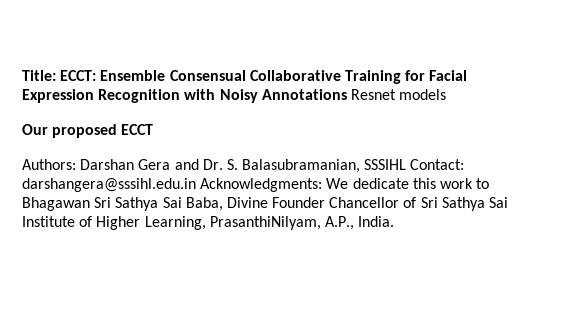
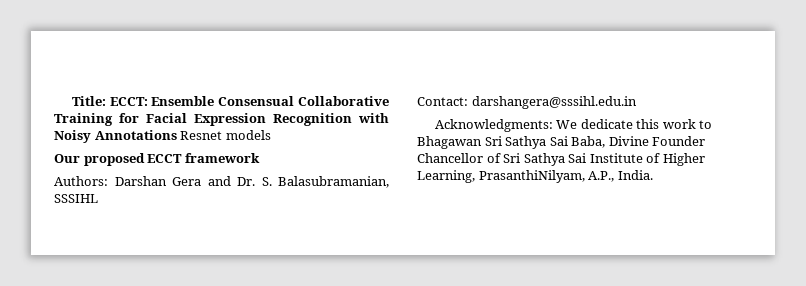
(154, 129) none -> [184,153,260,163] framework
(407, 164) none -> (98, 198) //
(196, 185) none -> (637, 102) //

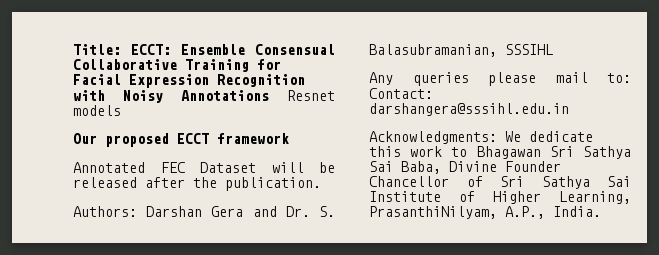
(260, 158) none -> [73,162,335,173] [73,177,321,191] // Annotated FEC Dataset will be released after the publication.
(98, 198) none -> [369,72,631,86] Any queries please mail to:

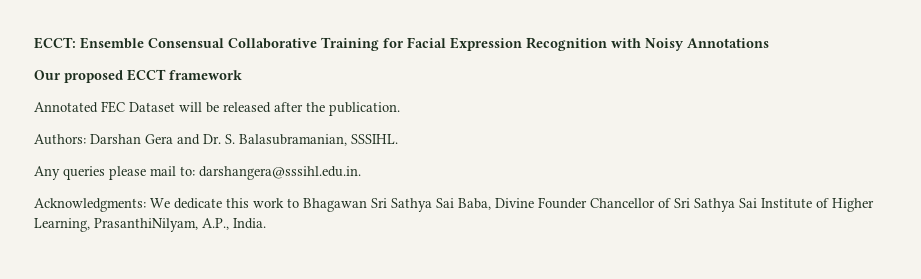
[73,44,121,55] Title: -> (34, 43) none
[287,90,335,101] [73,105,121,116] Resnet models -> (769, 43) none
[505,44,553,55] SSSIHL -> [351,134,398,144] SSSIHL.
[369,88,433,99] [369,103,569,116] Contact: darshangera@sssihl.edu.in -> [199,166,361,180] darshangera@sssihl.edu.in.

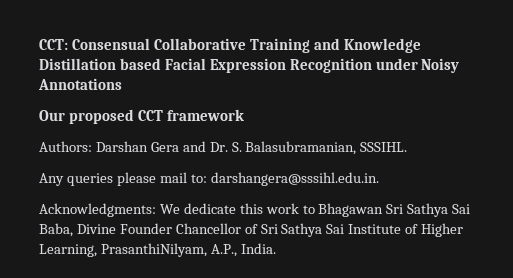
[34,37,144,49] ECCT: Ensemble -> [39,39,68,50] CCT:
[383,38,404,48] for -> [313,38,421,53] [39,58,161,70] and Knowledge Distillation based
[611,38,641,48] with -> [375,58,418,70] under
[127,69,166,81] ECCT -> [137,110,163,121] CCT
[34,101,400,116] // Annotated FEC Dataset will be released after the publication. -> (244, 115) none

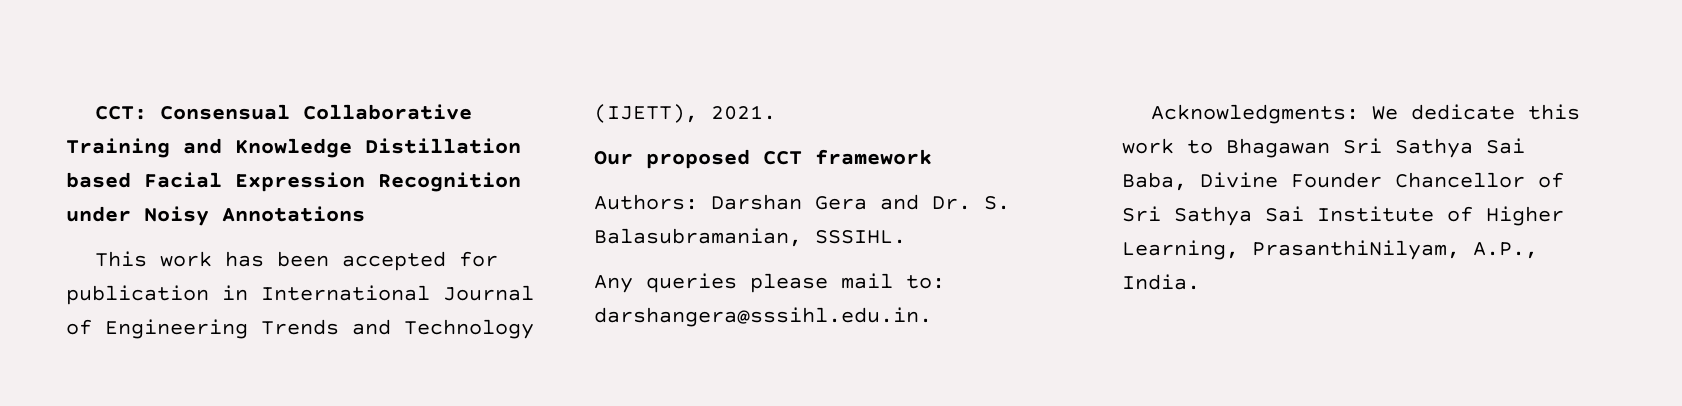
(122, 84) none -> [94,251,498,271] [66,285,534,305] [66,319,534,339] [594,104,776,123] // This work has been accepted for publication in International Journal of Engineering Trends and Technology (IJETT), 2021.

